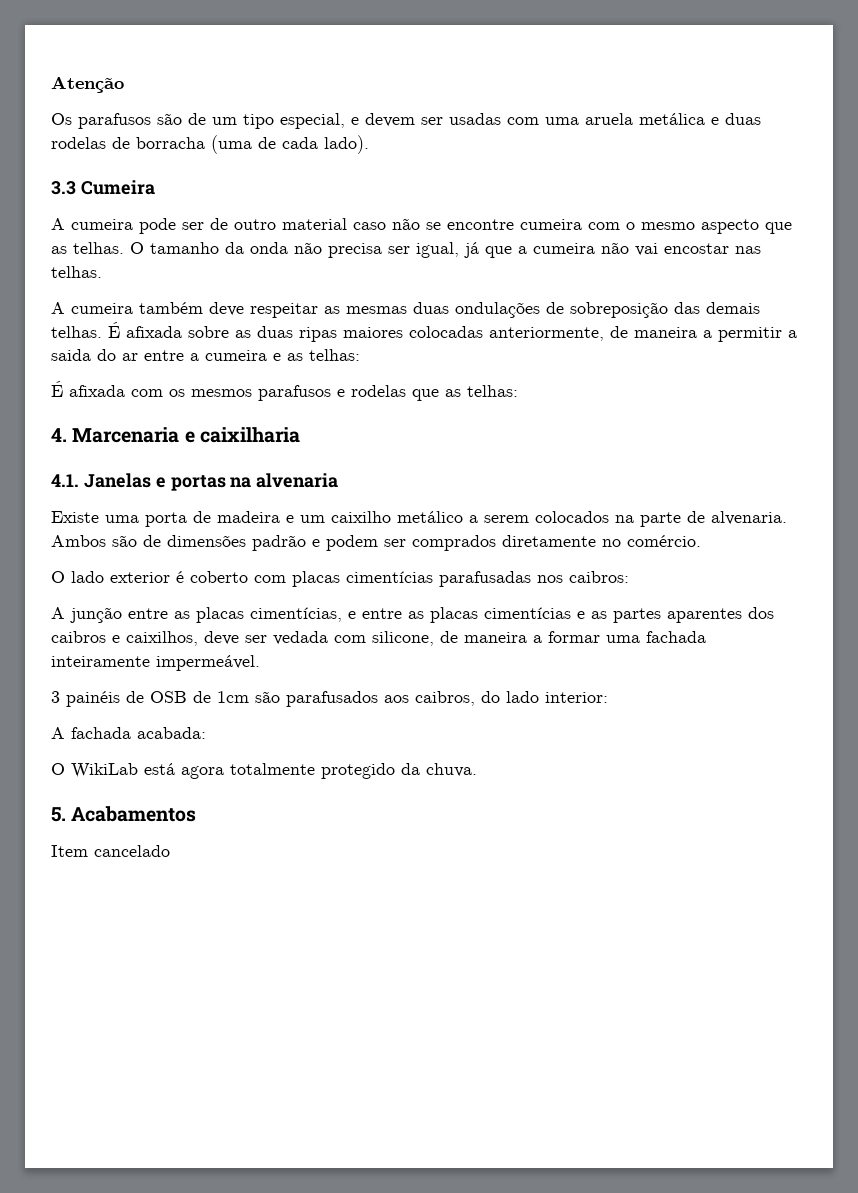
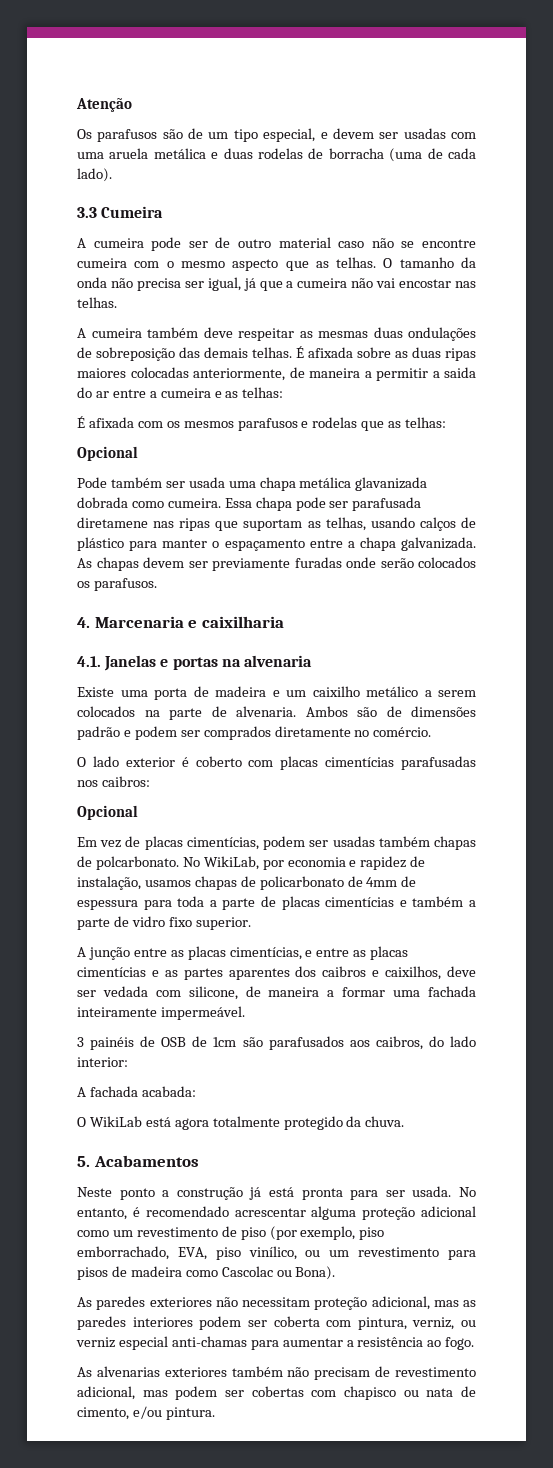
(518, 391) none -> [77,446,138,461] [77,477,428,491] [77,497,422,511] [77,517,476,531] [77,537,476,551] [77,557,476,571] [77,578,157,591] // Opcional // Pode também ser usada uma chapa metálica glavanizada dobrada como cumeira. Essa chapa pode ser parafusada diretamene nas ripas que suportam as telhas, usando calços de plástico para manter o espaçamento entre a chapa galvanizada. As chapas devem ser previamente furadas onde serão colocados os parafusos.
(629, 577) none -> [77,805,138,820] [77,836,476,850] [77,856,426,870] [77,876,417,890] [77,896,477,910] [77,916,251,930] // Opcional // Em vez de placas cimentícias, podem ser usadas também chapas de polcarbonato. No WikiLab, por economia e rapidez de instalação, usamos chapas de policarbonato de 4mm de espessura para toda a parte de placas cimentícias e também a parte de vidro fixo superior.
[51,845,170,857] Item cancelado -> [77,1186,477,1200] [77,1206,476,1220] [77,1226,385,1240] [77,1246,477,1260] [77,1266,336,1280] [77,1296,476,1310] [77,1316,476,1330] [76,1336,475,1350] [77,1366,476,1380] [77,1386,477,1400] [77,1406,215,1420] Neste ponto a construção já está pronta para ser usada. No entanto, é recomendado acrescentar alguma proteção adicional como um revestimento de piso (por exemplo, piso emborrachado, EVA, piso vinílico, ou um revestimento para pisos de madeira como Cascolac ou Bona). // As paredes exteriores não necessitam proteção adicional, mas as paredes interiores podem ser coberta com pintura, verniz, ou verniz especial anti-chamas para aumentar a resistência ao fogo. // As alvenarias exteriores também não precisam de revestimento adicional, mas podem ser cobertas com chapisco ou nata de cimento, e/ou pintura.

